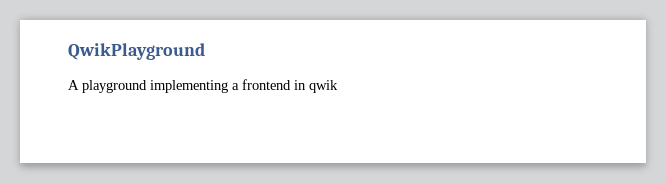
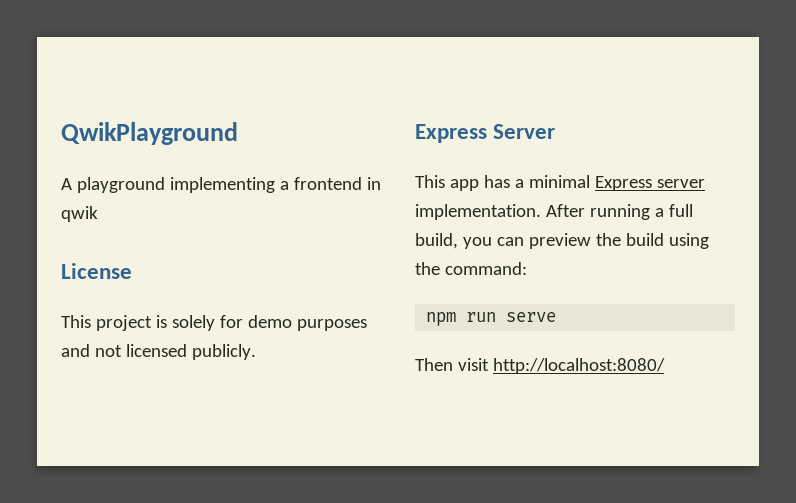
(338, 86) none -> [61,263,132,279] [61,315,367,331] [61,344,256,360] [415,124,556,143] [415,175,705,191] [415,204,693,220] [415,233,709,249] [415,262,527,275] [426,312,557,326] [415,358,665,374] // License // This project is solely for demo purposes and not licensed publicly. // Express Server // This app has a minimal Express server implementation. After running a full build, you can preview the build using the command: // npm run serve // Then visit http://localhost:8080/

